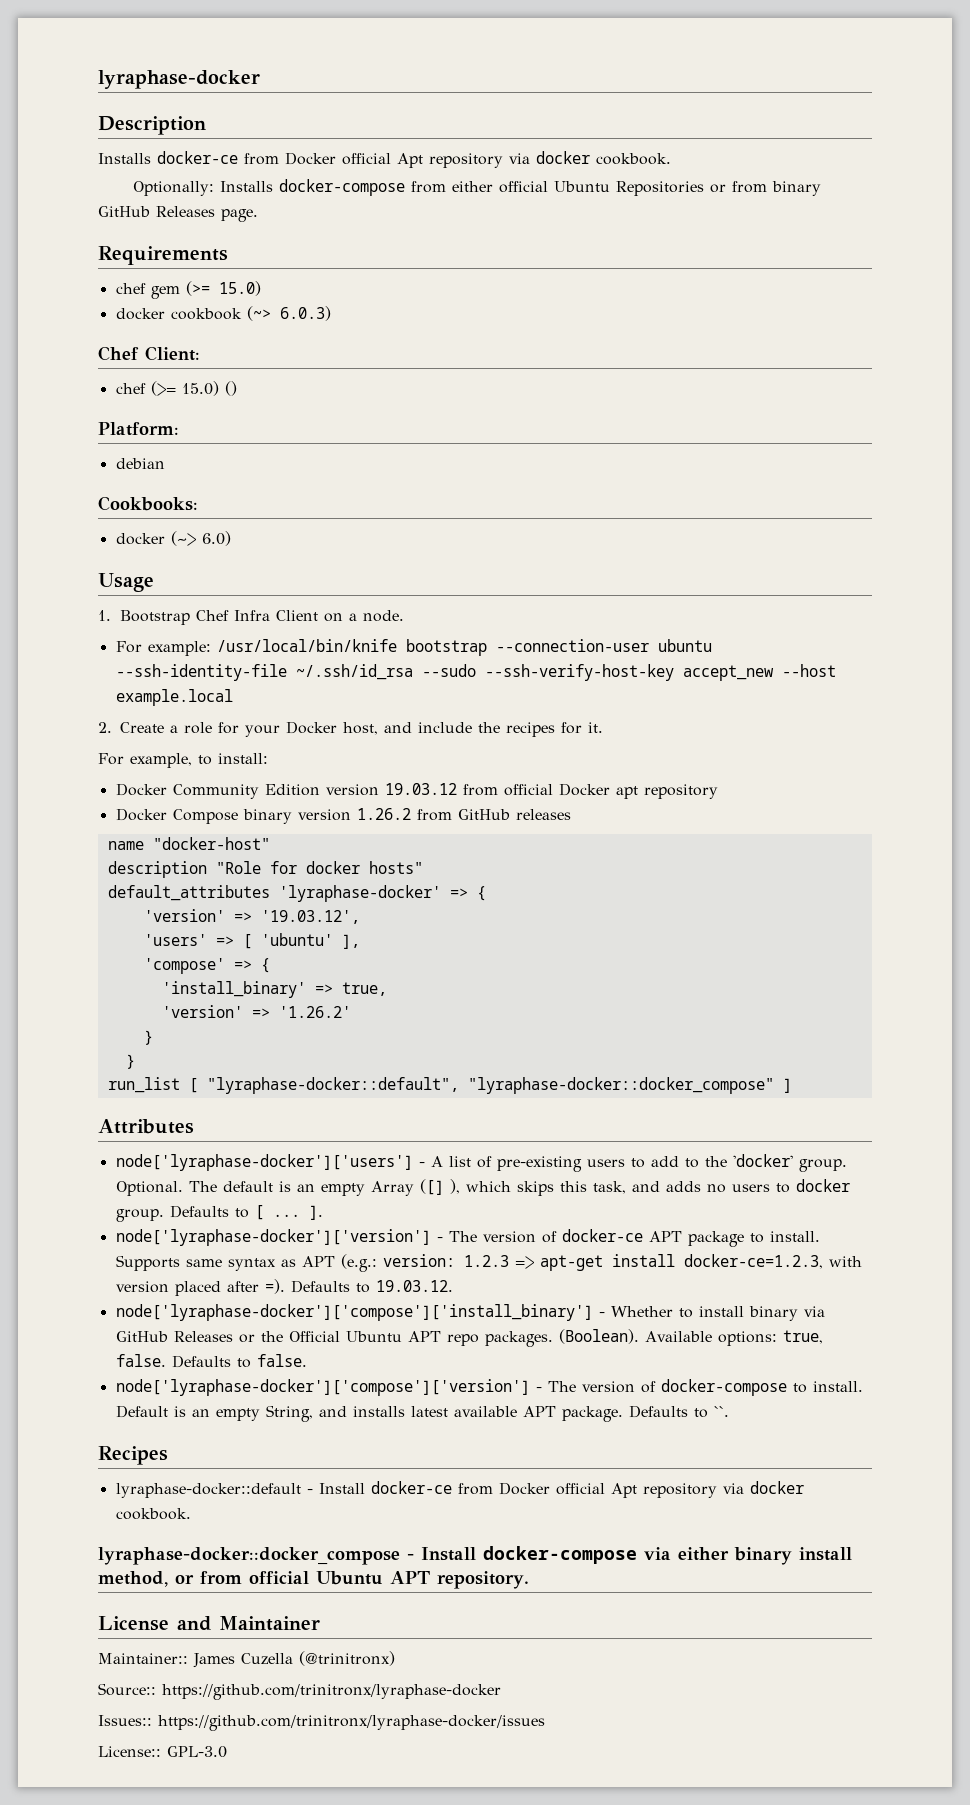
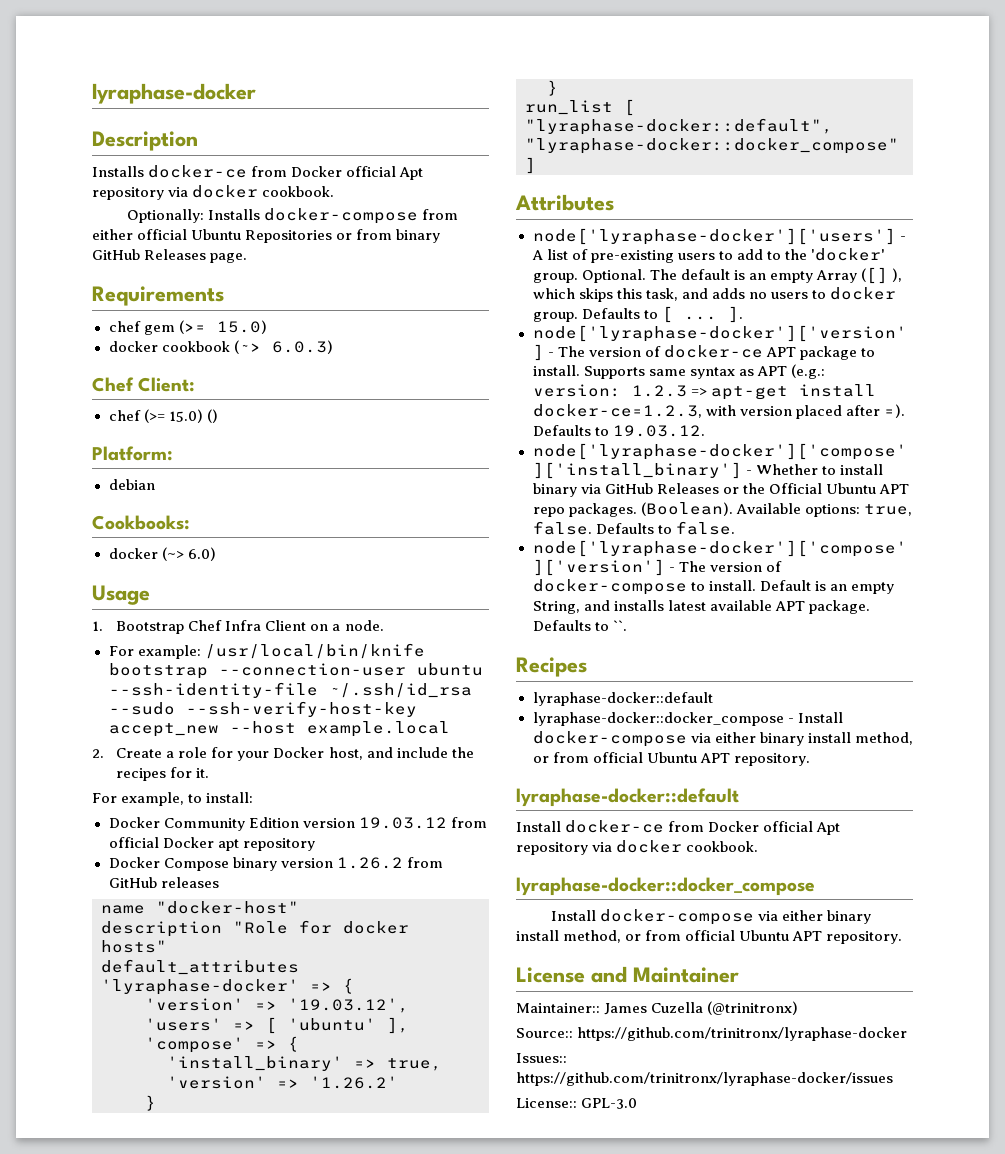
[306,1483,365,1494] - Install -> [532,712,843,726] [532,731,913,747] [532,752,810,766] [516,788,739,807] [516,821,561,832] // lyraphase-docker::docker_compose - Install docker-compose via either binary install method, or from official Ubuntu APT repository. // lyraphase-docker::default // Install
[407,1554,414,1560] - -> (815, 886) //

